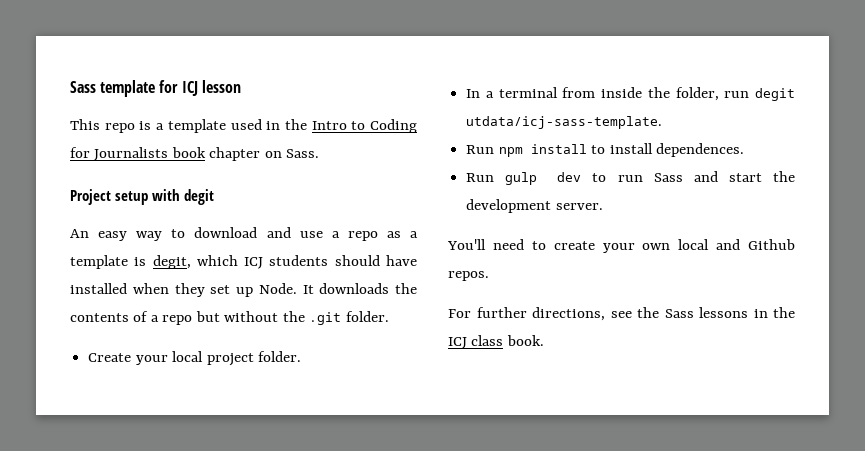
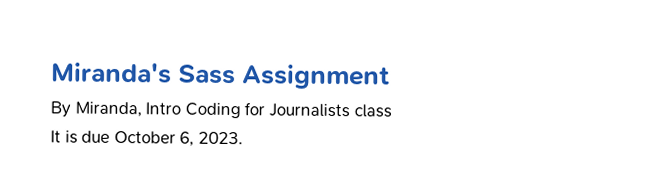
[70,80,241,97] [70,119,417,133] [70,147,320,161] [70,189,214,205] [70,227,419,241] [70,255,417,269] [70,283,417,297] [70,311,389,325] [88,351,301,366] [466,87,795,101] [466,116,663,129] [466,143,744,157] [466,171,795,185] [466,199,603,213] [447,239,795,253] [448,271,489,281] [448,307,795,321] [448,335,544,349] Sass template for ICJ lesson // This repo is a template used in the Intro to Coding for Journalists book chapter on Sass. // Project setup with degit // An easy way to download and use a repo as a template is degit, which ICJ students should have installed when they set up Node. It downloads the contents of a repo but without the .git folder. // Create your local project folder. // In a terminal from inside the folder, run degit utdata/icj-sass-template. // Run npm install to install dependences. // Run gulp dev to run Sass and start the development server. // You'll need to create your own local and Github repos. // For further directions, see the Sass lessons in the ICJ class book. -> [51,62,391,90] [50,101,392,119] [50,130,243,147] Miranda's Sass Assignment // By Miranda, Intro Coding for Journalists class // It is due October 6, 2023.

